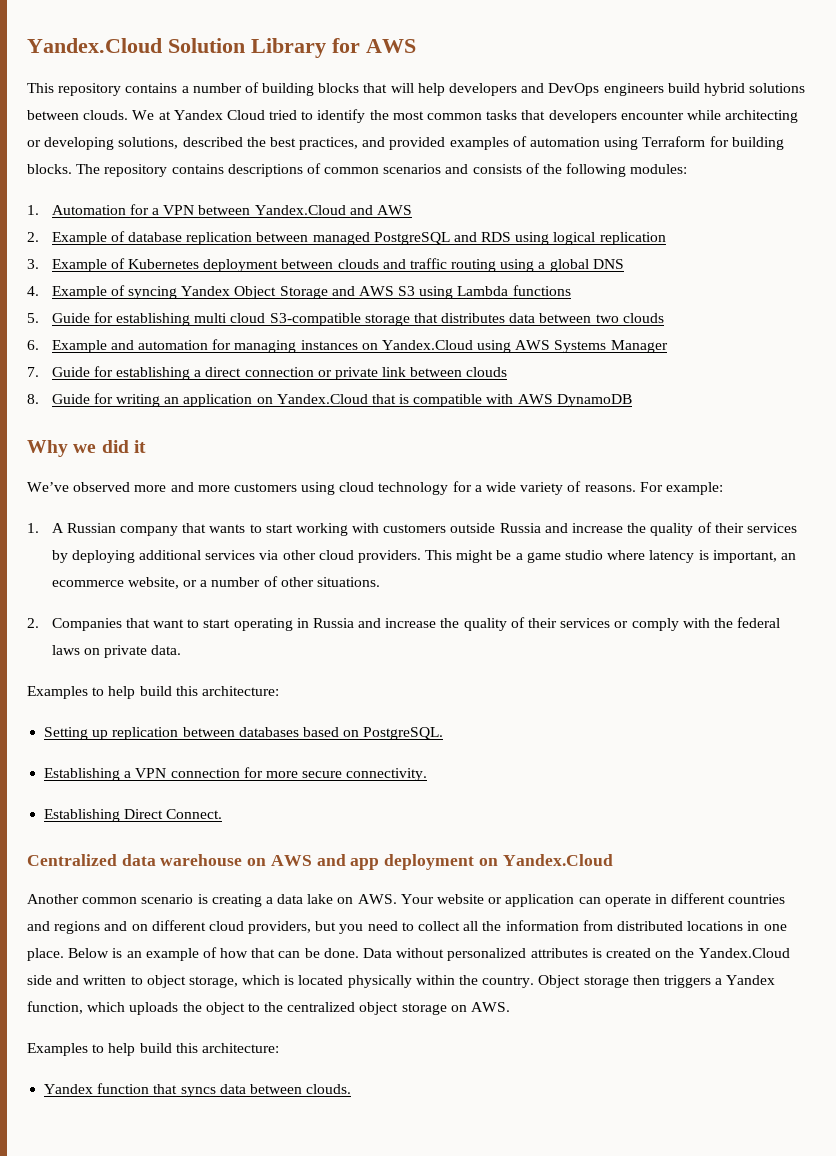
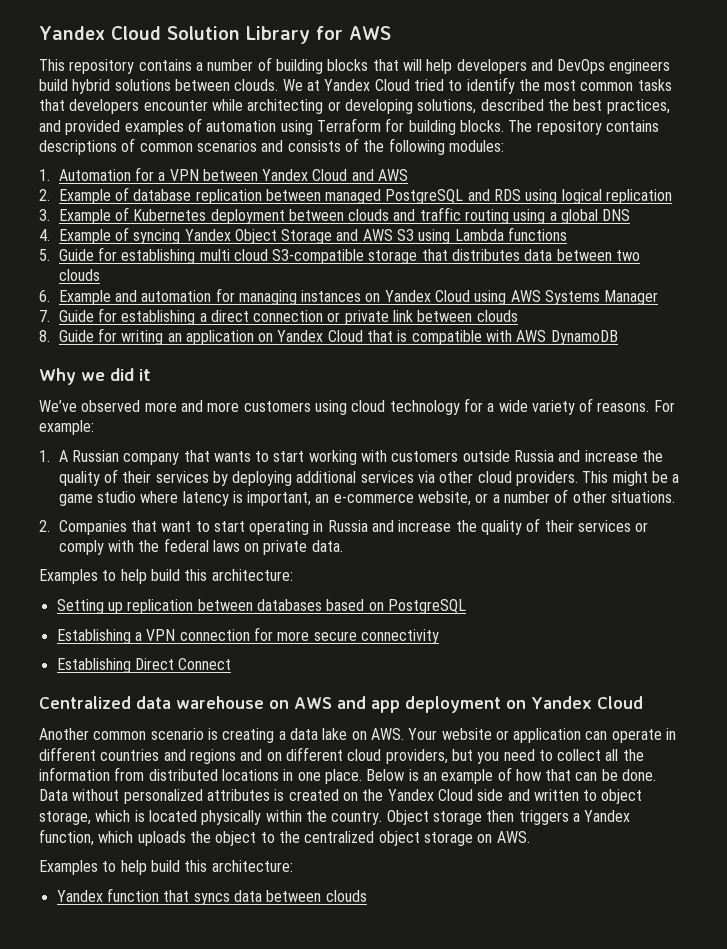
[27,38,162,53] Yandex.Cloud -> [39,26,161,40] Yandex Cloud
[254,205,346,215] Yandex.Cloud -> [262,169,348,181] Yandex Cloud
[381,340,473,350] Yandex.Cloud -> [384,290,471,302] Yandex Cloud
[276,394,368,404] Yandex.Cloud -> [277,330,363,342] Yandex Cloud
[51,580,124,587] ecommerce -> [333,493,414,503] e-commerce
[363,727,444,740] PostgreSQL. -> [387,599,466,614] PostgreSQL
[346,768,428,781] connectivity. -> [360,629,439,644] connectivity
[166,809,223,819] Connect. -> [178,658,232,670] Connect
[502,854,613,866] Yandex.Cloud -> [531,696,643,709] Yandex Cloud
[698,948,790,958] Yandex.Cloud -> [387,789,473,801] Yandex Cloud
[306,1084,352,1094] clouds. -> [325,890,367,902] clouds

